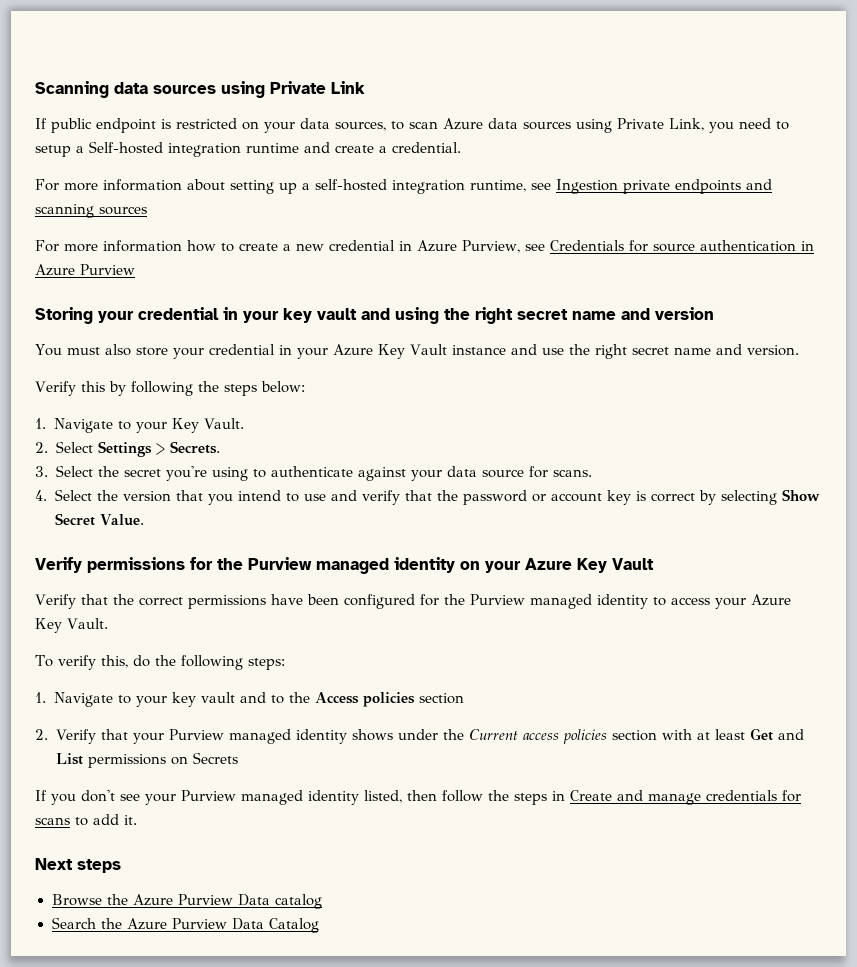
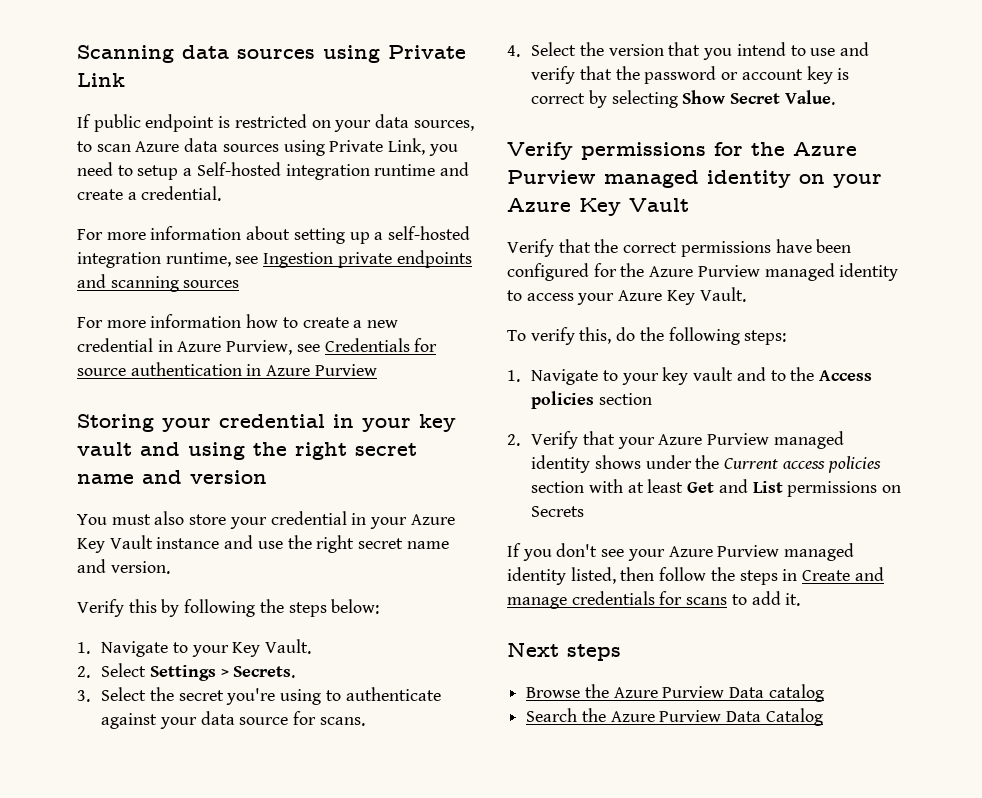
(243, 564) none -> [793,142,857,156] Azure
(465, 599) none -> [649,266,694,277] Azure
(165, 738) none -> [658,434,703,445] Azure
(176, 799) none -> [668,546,713,557] Azure

